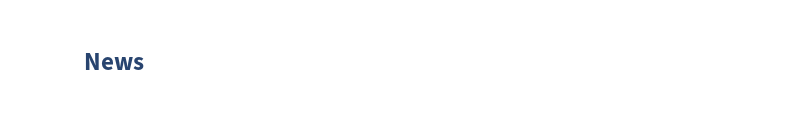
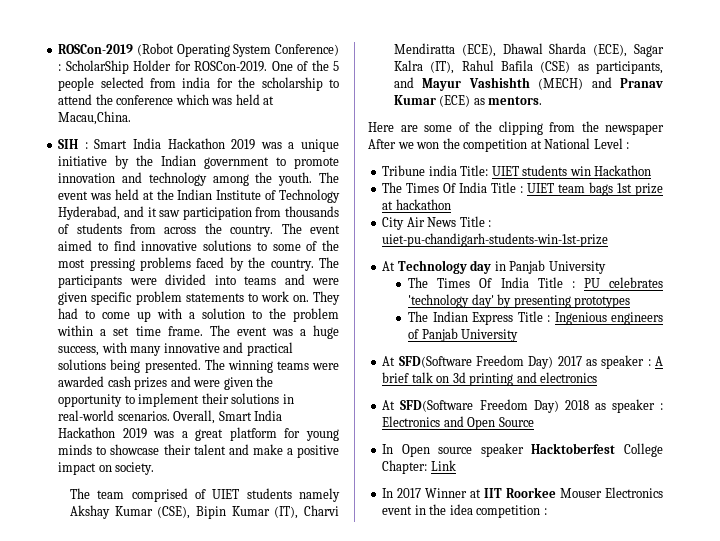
[84,53,144,70] News -> [58,43,339,57] [58,60,339,74] [58,77,339,91] [58,94,275,105] [58,111,132,125] [58,138,339,152] [58,155,339,169] [58,172,339,186] [58,189,340,203] [58,206,339,220] [58,223,341,237] [58,240,339,251] [58,257,339,271] [58,274,339,288] [58,291,340,305] [58,308,339,322] [57,325,339,339] [58,342,293,356] [58,359,339,373] [58,376,274,390] [58,393,294,407] [58,410,283,424] [58,427,339,441] [58,444,339,458] [58,462,155,475] [69,488,340,502] [69,505,339,519] [393,43,664,57] [393,60,663,74] [393,77,663,91] [393,95,543,107] [368,121,664,135] [368,138,630,152] [382,165,652,176] [382,182,663,196] [382,199,451,210] [382,216,492,230] [382,233,609,247] [382,260,606,274] [408,277,663,288] [408,294,631,308] [408,311,663,325] [408,328,519,342] [382,355,663,369] [382,372,598,386] [382,399,663,413] [382,416,534,430] [382,443,663,457] [382,460,456,474] [382,487,663,498] [382,504,547,518] ROSCon-2019 (Robot Operating System Conference) : ScholarShip Holder for ROSCon-2019. One of the 5 people selected from india for the scholarship to attend the conference which was held at Macau,China. // SIH : Smart India Hackathon 2019 was a unique initiative by the Indian government to promote innovation and technology among the youth. The event was held at the Indian Institute of Technology Hyderabad, and it saw participation from thousands of students from across the country. The event aimed to find innovative solutions to some of the most pressing problems faced by the country. The participants were divided into teams and were given specific problem statements to work on. They had to come up with a solution to the problem within a set time frame. The event was a huge success, with many innovative and practical solutions being presented. The winning teams were awarded cash prizes and were given the opportunity to implement their solutions in real-world scenarios. Overall, Smart India Hackathon 2019 was a great platform for young minds to showcase their talent and make a positive impact on society. // The team comprised of UIET students namely Akshay Kumar (CSE), Bipin Kumar (IT), Charvi Mendiratta (ECE), Dhawal Sharda (ECE), Sagar Kalra (IT), Rahul Bafila (CSE) as participants, and Mayur Vashishth (MECH) and Pranav Kumar (ECE) as mentors. // Here are some of the clipping from the newspaper After we won the competition at National Level : // Tribune india Title: UIET students win Hackathon // The Times Of India Title : UIET team bags 1st prize at hackathon // City Air News Title : uiet-pu-chandigarh-students-win-1st-prize // At Technology day in Panjab University // The Times Of India Title : PU celebrates 'technology day' by presenting prototypes // The Indian Express Title : Ingenious engineers of Panjab University // At SFD(Software Freedom Day) 2017 as speaker : A brief talk on 3d printing and electronics // At SFD(Software Freedom Day) 2018 as speaker : Electronics and Open Source // In Open source speaker Hacktoberfest College Chapter: Link // In 2017 Winner at IIT Roorkee Mouser Electronics event in the idea competition :

